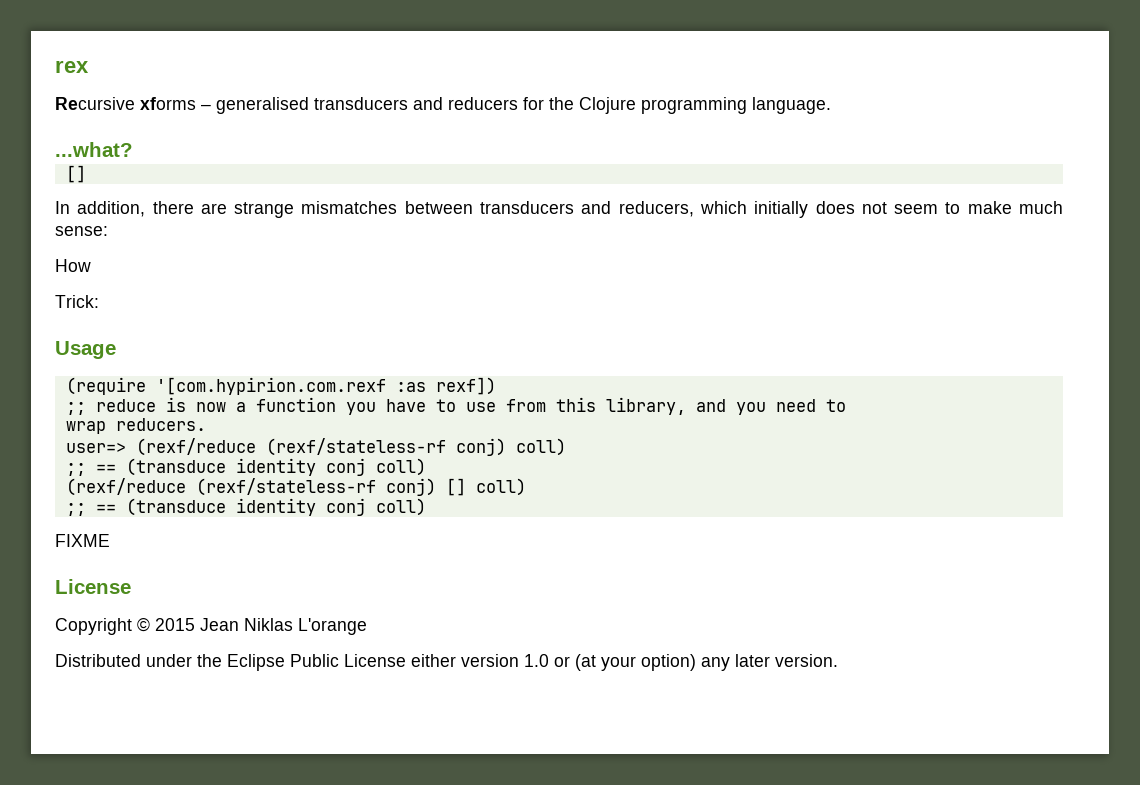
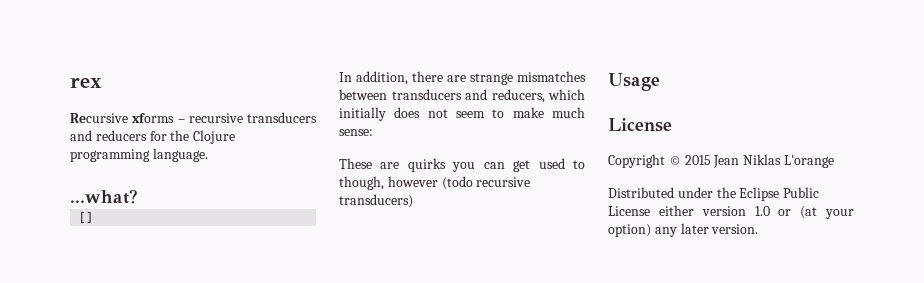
[216,97,309,114] generalised -> [188,113,243,123] recursive
[55,259,91,272] [55,295,99,308] [55,341,116,359] [65,377,496,395] [65,397,846,415] [65,418,206,434] [65,438,566,456] [65,458,426,476] [65,478,526,496] [65,498,426,516] [55,534,110,547] How // Trick: // Usage // (require '[com.hypirion.com.rexf :as rexf]) // ;; reduce is now a function you have to use from this library, and you need to // wrap reducers. // user=> (rexf/reduce (rexf/stateless-rf conj) coll) // ;; == (transduce identity conj coll) // (rexf/reduce (rexf/stateless-rf conj) [] coll) // ;; == (transduce identity conj coll) // FIXME -> [339,158,585,172] [339,176,531,190] [339,194,413,208] [608,73,660,91] These are quirks you can get used to though, however (todo recursive transducers) // Usage

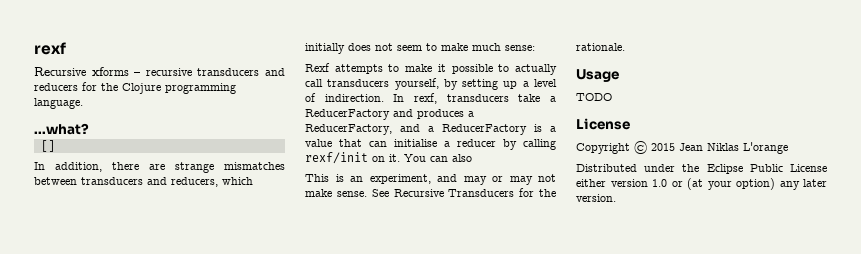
[70,77,102,88] rex -> [34,42,66,55] rexf
[339,158,585,172] [339,176,531,190] [339,194,413,208] These are quirks you can get used to though, however (todo recursive transducers) -> [305,63,557,75] [305,78,557,90] [305,93,556,104] [305,109,474,120] [305,124,556,135] [305,139,556,150] [305,152,472,164] [305,174,556,185] [305,188,556,197] [576,43,625,51] Rexf attempts to make it possible to actually call transducers yourself, by setting up a level of indirection. In rexf, transducers take a ReducerFactory and produces a ReducerFactory, and a ReducerFactory is a value that can initialise a reducer by calling rexf/init on it. You can also // This is an experiment, and may or may not make sense. See Recursive Transducers for the rationale.
(660, 82) none -> [576,93,612,101] // TODO

